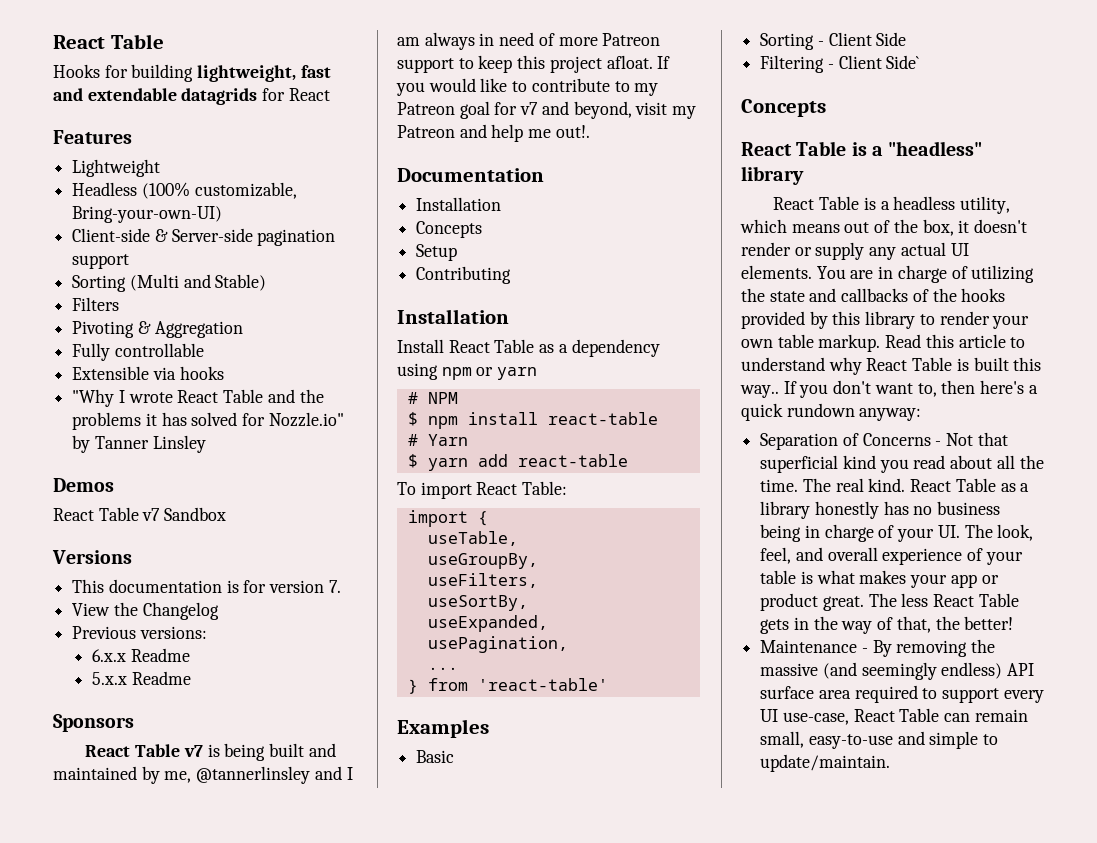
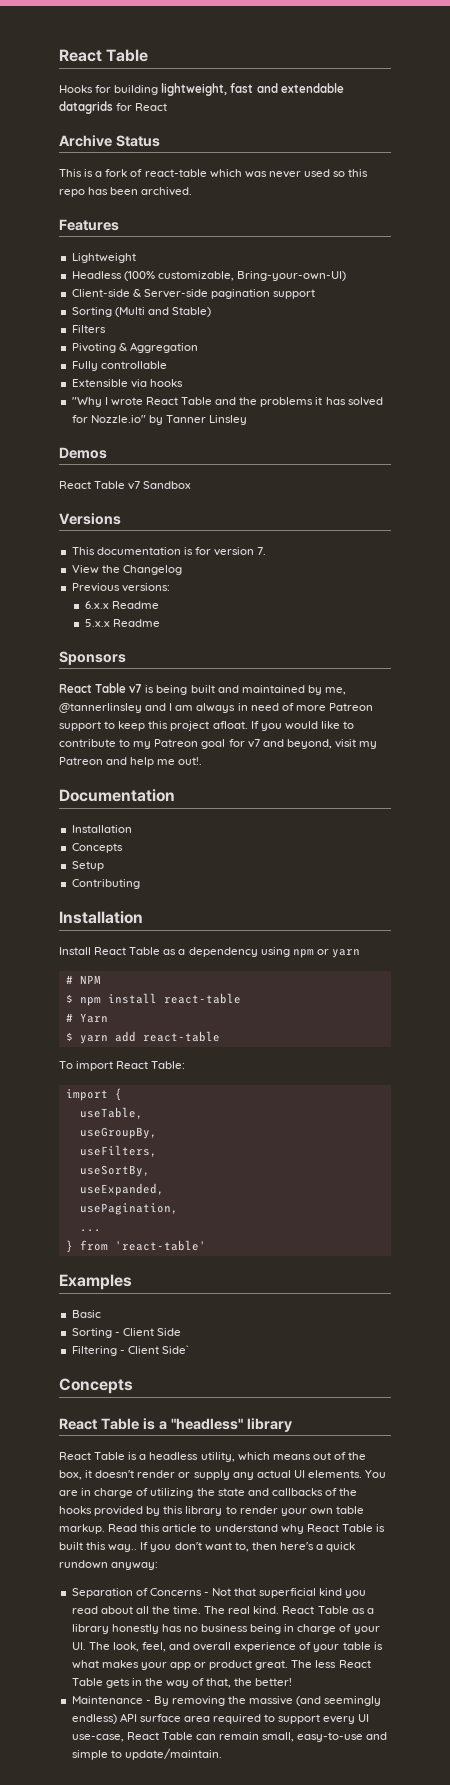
(330, 94) none -> [59,135,160,147] [59,169,369,178] [59,187,193,197] // Archive Status // This is a fork of react-table which was never used so this repo has been archived.

